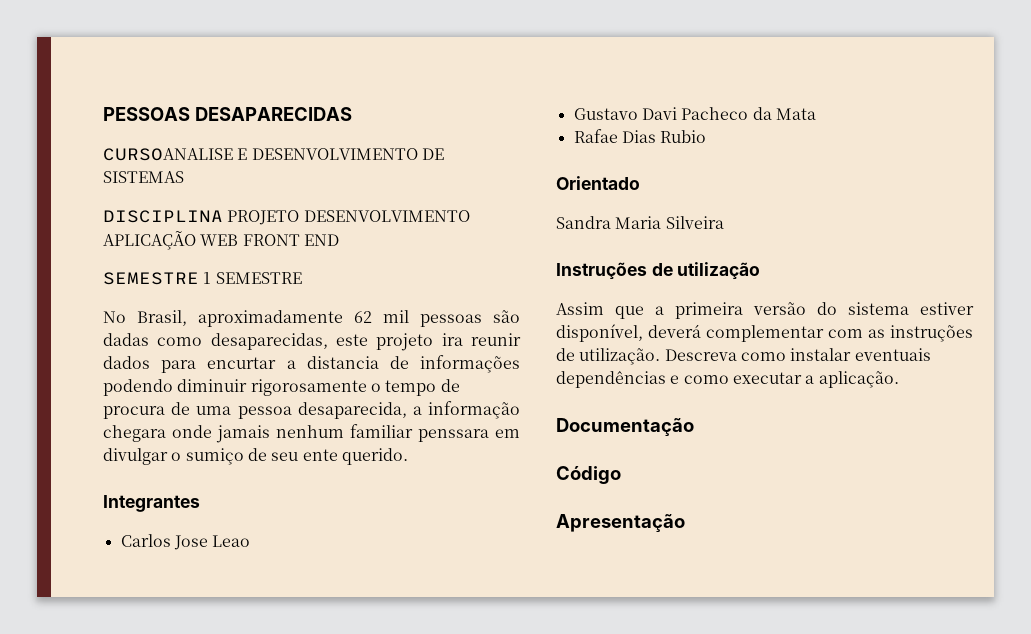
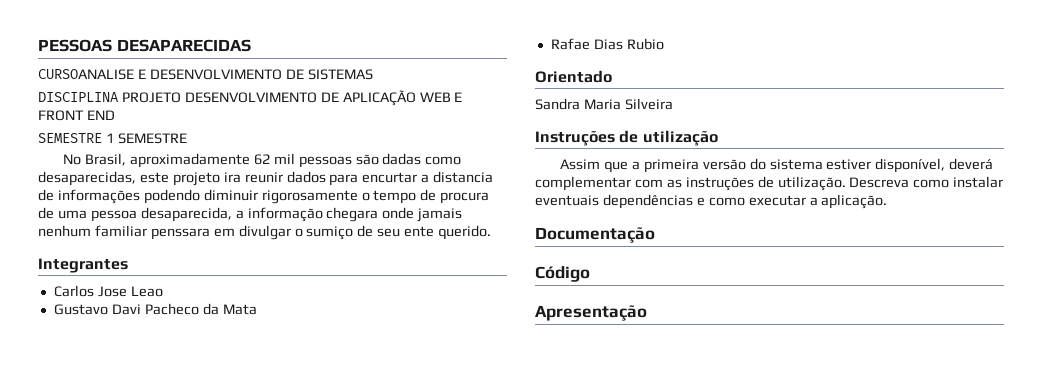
(470, 216) none -> [320,92,339,102] DE
(239, 240) none -> [454,92,463,102] E

